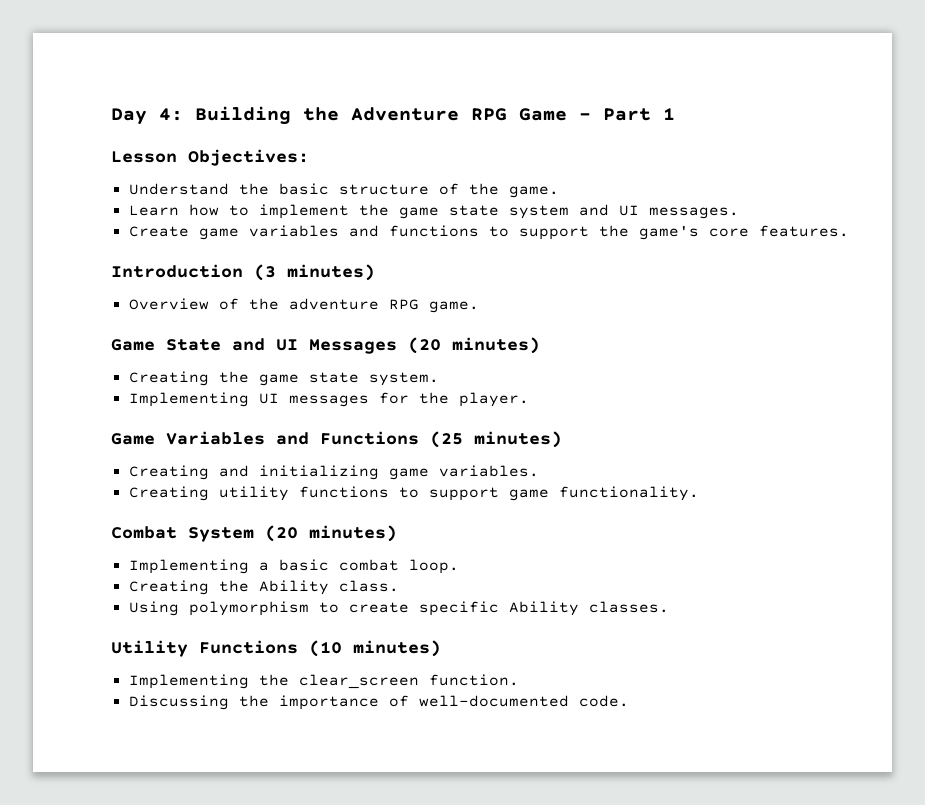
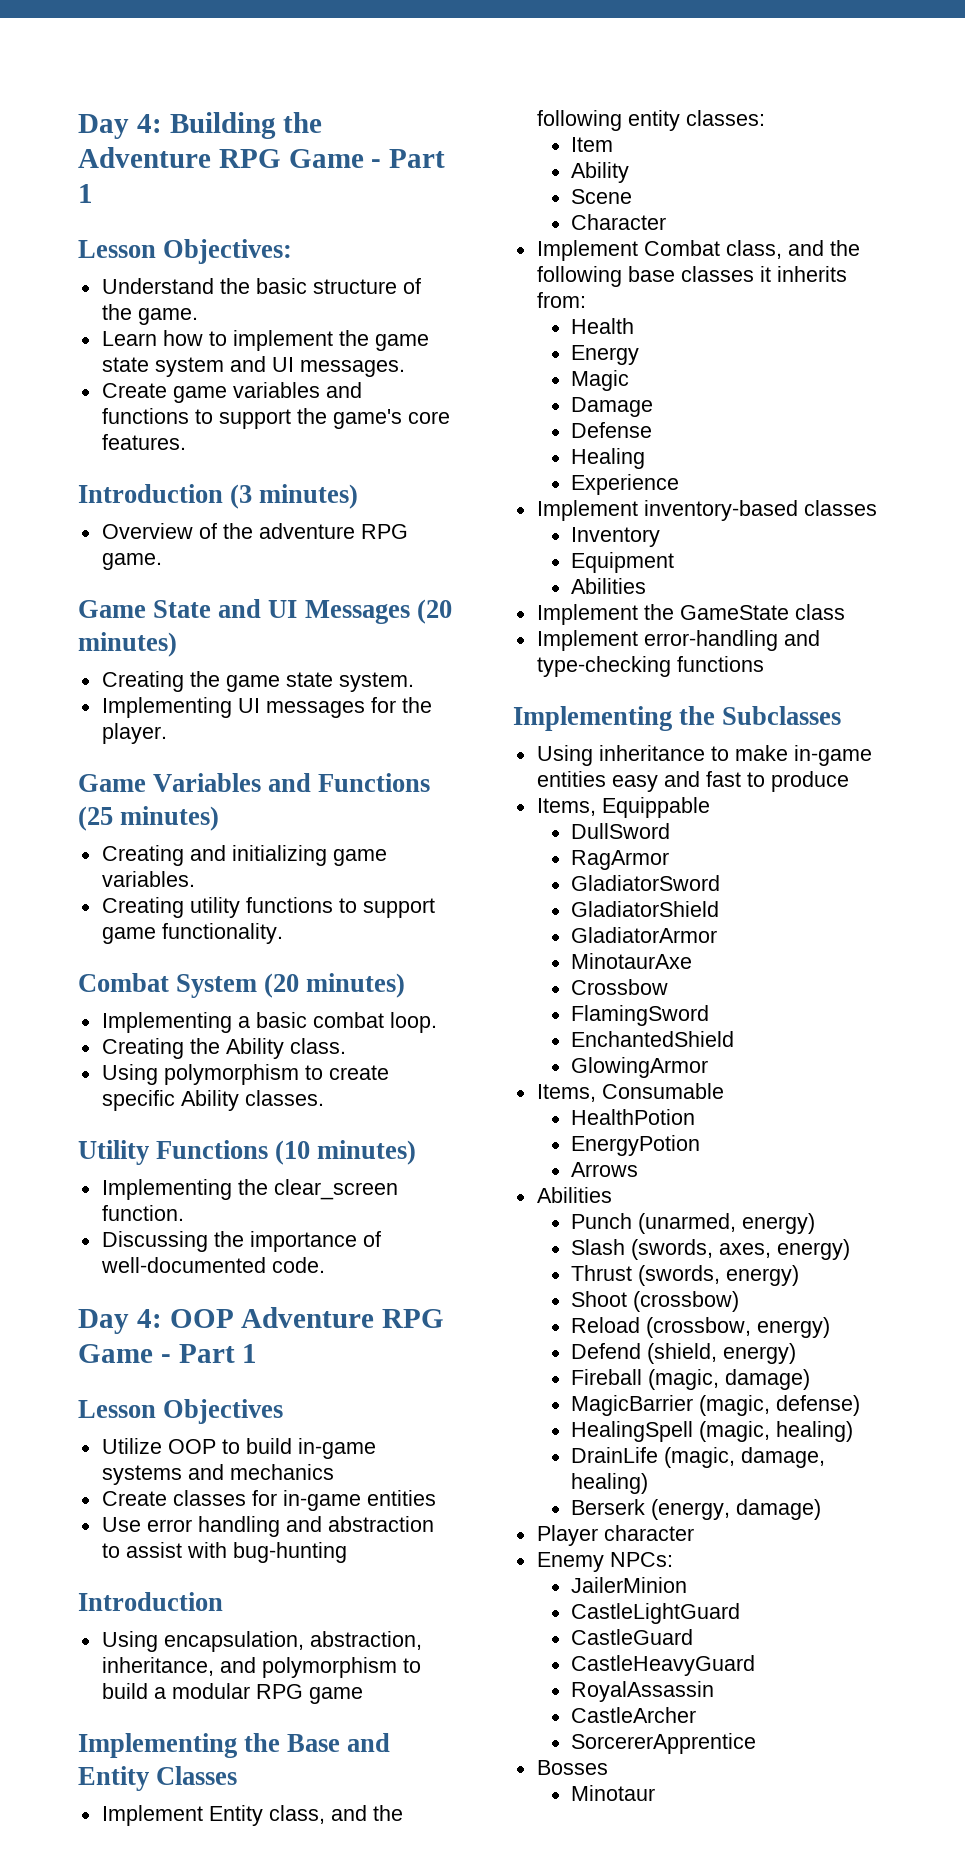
(629, 701) none -> [78,1307,445,1334] [78,1344,258,1363] [78,1399,284,1424] [101,1438,376,1459] [101,1464,334,1485] [101,1490,436,1511] [101,1516,434,1537] [101,1542,347,1563] [78,1592,223,1611] [101,1631,422,1652] [101,1657,421,1678] [101,1683,363,1704] [78,1733,391,1758] [78,1766,238,1791] [101,1805,403,1826] [536,110,765,131] [570,137,613,152] [570,162,629,183] [570,189,632,204] [570,214,666,230] [536,240,860,261] [536,266,847,287] [536,292,586,308] [570,318,634,334] [570,345,639,365] [570,370,629,391] [570,397,653,417] [570,422,652,438] [570,448,645,469] [570,474,679,495] [536,500,877,521] [570,527,660,547] [570,552,674,573] [570,578,646,594] [536,604,845,625] [536,630,820,651] [536,656,764,677] [513,706,842,731] [536,745,872,766] [536,771,849,792] [536,797,710,818] [570,823,670,839] [570,850,669,870] [570,875,720,891] [570,901,719,917] [570,927,717,943] [570,953,692,969] [570,979,668,995] [570,1005,709,1026] [570,1031,734,1047] [570,1057,708,1078] [536,1083,724,1102] [570,1109,695,1125] [570,1135,700,1156] [570,1162,638,1177] [536,1187,612,1203] [570,1213,815,1234] [570,1239,850,1260] [570,1265,799,1286] [570,1291,739,1312] [570,1317,830,1338] [570,1343,796,1364] [570,1369,810,1390] [570,1395,860,1416] [570,1421,853,1442] [570,1447,825,1468] [570,1473,648,1494] [570,1499,821,1520] [536,1525,694,1546] [536,1552,673,1572] [570,1577,687,1593] [570,1603,740,1624] [570,1629,693,1645] [570,1655,755,1676] [570,1681,714,1702] [570,1707,696,1723] [570,1733,756,1754] [536,1760,608,1775] [570,1785,655,1801] // Day 4: OOP Adventure RPG Game - Part 1 // Lesson Objectives // Utilize OOP to build in-game systems and mechanics // Create classes for in-game entities // Use error handling and abstraction to assist with bug-hunting // Introduction // Using encapsulation, abstraction, inheritance, and polymorphism to build a modular RPG game // Implementing the Base and Entity Classes // Implement Entity class, and the following entity classes: // Item // Ability // Scene // Character // Implement Combat class, and the following base classes it inherits from: // Health // Energy // Magic // Damage // Defense // Healing // Experience // Implement inventory-based classes // Inventory // Equipment // Abilities // Implement the GameState class // Implement error-handling and type-checking functions // Implementing the Subclasses // Using inheritance to make in-game entities easy and fast to produce // Items, Equippable // DullSword // RagArmor // GladiatorSword // GladiatorShield // GladiatorArmor // MinotaurAxe // Crossbow // FlamingSword // EnchantedShield // GlowingArmor // Items, Consumable // HealthPotion // EnergyPotion // Arrows // Abilities // Punch (unarmed, energy) // Slash (swords, axes, energy) // Thrust (swords, energy) // Shoot (crossbow) // Reload (crossbow, energy) // Defend (shield, energy) // Fireball (magic, damage) // MagicBarrier (magic, defense) // HealingSpell (magic, healing) // DrainLife (magic, damage, healing) // Berserk (energy, damage) // Player character // Enemy NPCs: // JailerMinion // CastleLightGuard // CastleGuard // CastleHeavyGuard // RoyalAssassin // CastleArcher // SorcererApprentice // Bosses // Minotaur

